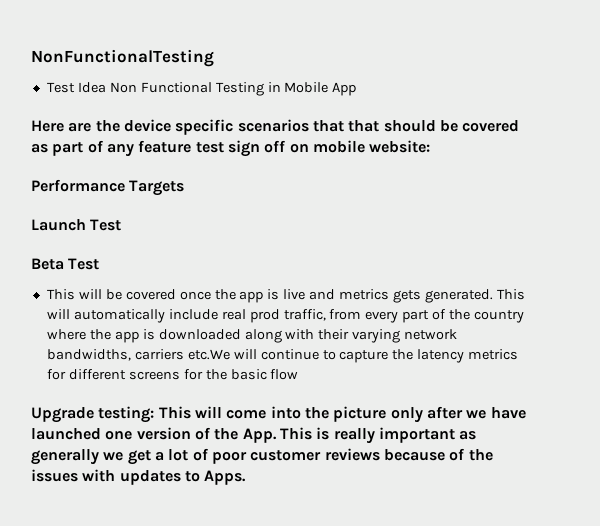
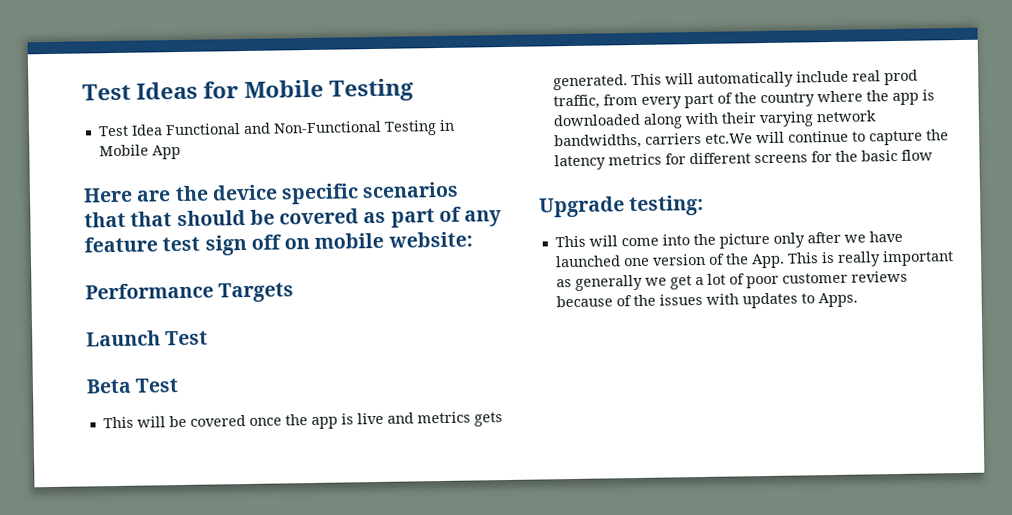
[31,49,214,67] NonFunctionalTesting -> [82,78,415,102] Test Ideas for Mobile Testing
[109,82,212,93] Non Functional -> [164,120,382,136] Functional and Non-Functional
(155, 414) none -> (705, 205) //

